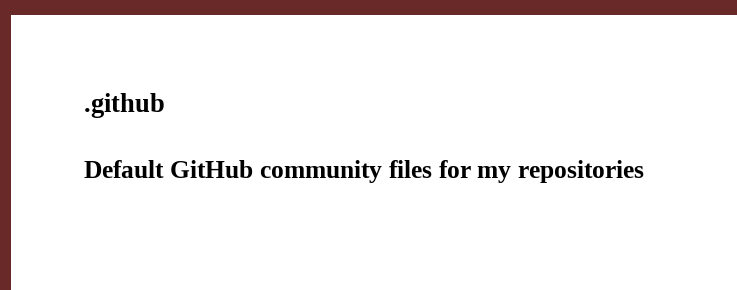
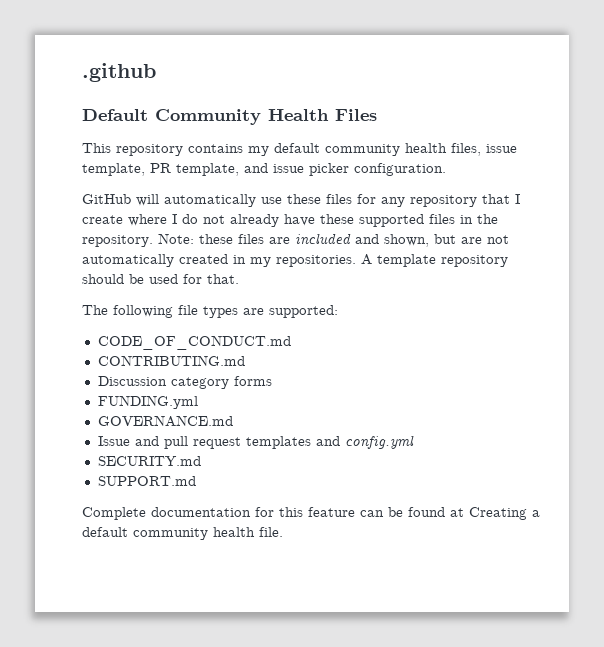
[169,160,645,183] GitHub community files for my repositories -> [155,109,377,125] [82,143,517,156] [82,163,446,176] [82,194,520,207] [82,214,498,227] [82,233,509,247] [82,254,508,267] [82,274,239,284] [82,305,338,318] [97,335,291,350] [97,355,245,366] [97,376,272,389] [97,395,198,409] [97,415,233,427] [97,435,414,449] [97,456,201,466] [97,476,196,486] [82,507,540,520] [82,527,283,540] Community Health Files // This repository contains my default community health files, issue template, PR template, and issue picker configuration. // GitHub will automatically use these files for any repository that I create where I do not already have these supported files in the repository. Note: these files are included and shown, but are not automatically created in my repositories. A template repository should be used for that. // The following file types are supported: // CODE_OF_CONDUCT.md // CONTRIBUTING.md // Discussion category forms // FUNDING.yml // GOVERNANCE.md // Issue and pull request templates and config.yml // SECURITY.md // SUPPORT.md // Complete documentation for this feature can be found at Creating a default community health file.

